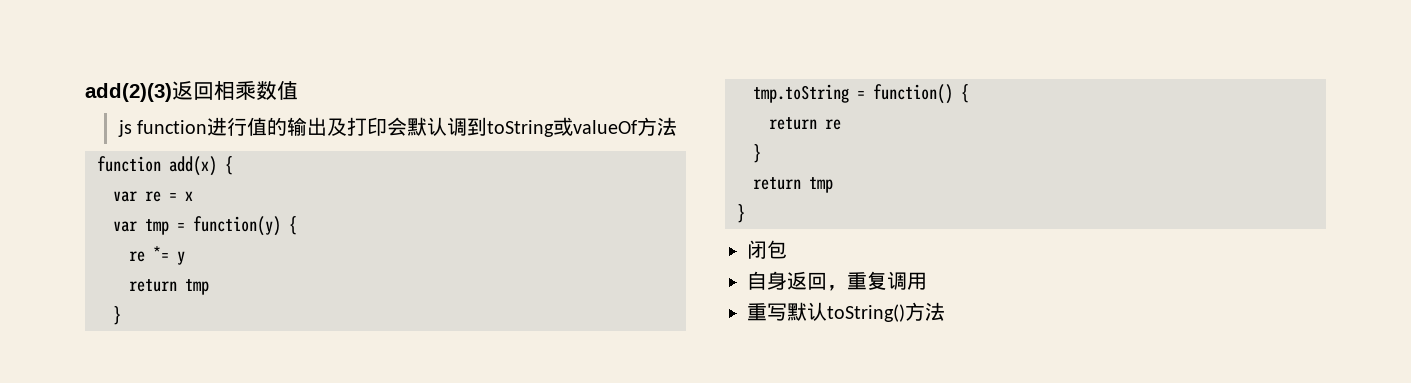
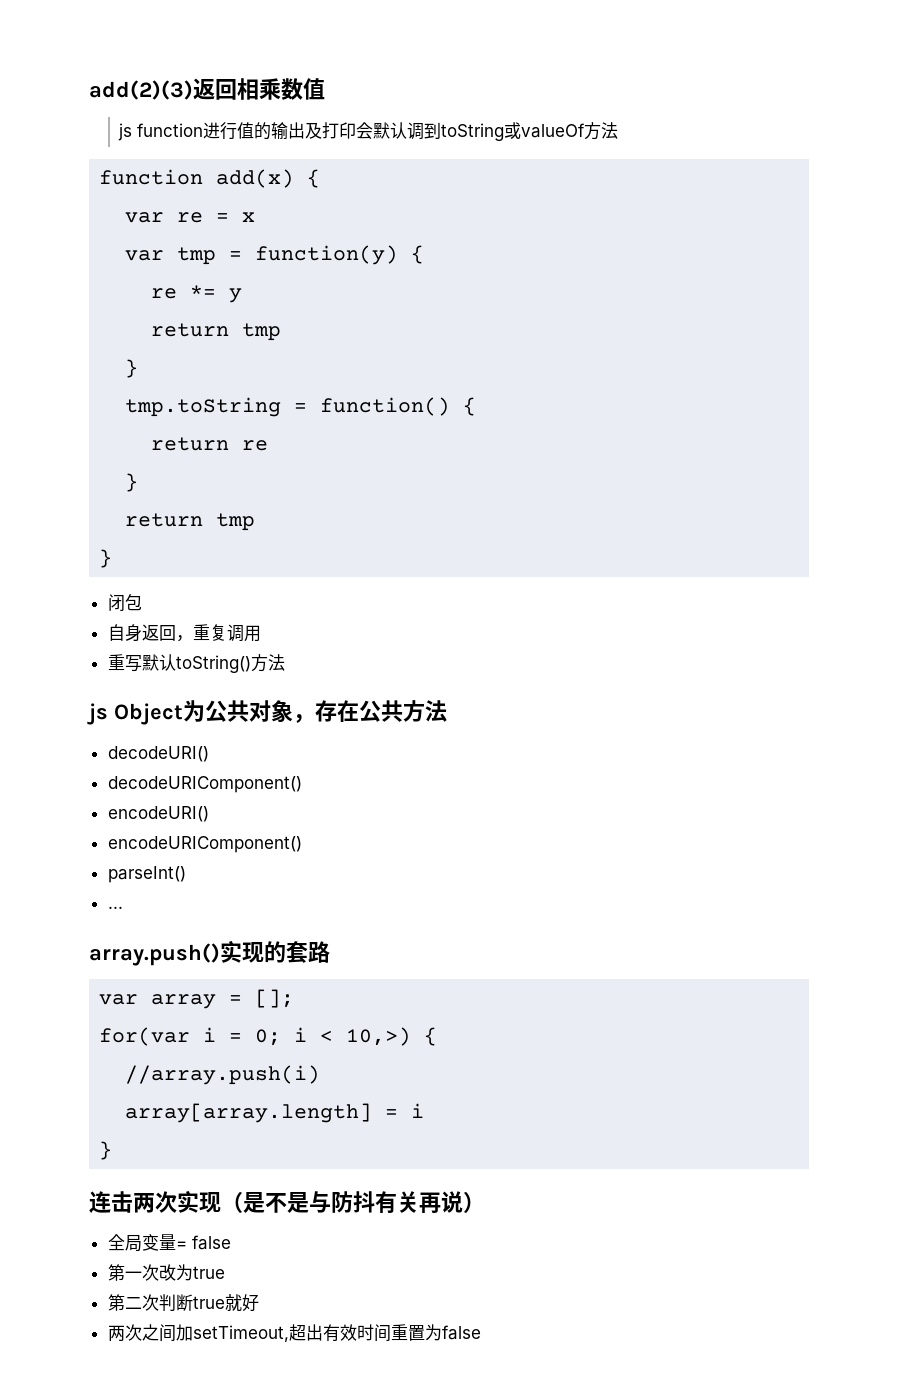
(945, 311) none -> [87,700,447,725] [107,746,209,762] [107,776,302,793] [107,806,209,822] [107,836,302,853] [107,866,186,883] [107,906,123,909] [89,940,330,966] [99,989,295,1009] [99,1027,438,1046] [125,1065,321,1085] [125,1103,425,1123] [99,1141,113,1160] [89,1190,485,1214] [107,1234,231,1252] [107,1264,225,1281] [107,1294,259,1312] [107,1324,481,1342] // js Object为公共对象，存在公共方法 // decodeURI() // decodeURIComponent() // encodeURI() // encodeURIComponent() // parseInt() // ... // array.push()实现的套路 // var array = []; // for(var i = 0; i < 10,>) { // //array.push(i) // array[array.length] = i // } // 连击两次实现（是不是与防抖有关再说） // 全局变量= false // 第一次改为true // 第二次判断true就好 // 两次之间加setTimeout,超出有效时间重置为false

